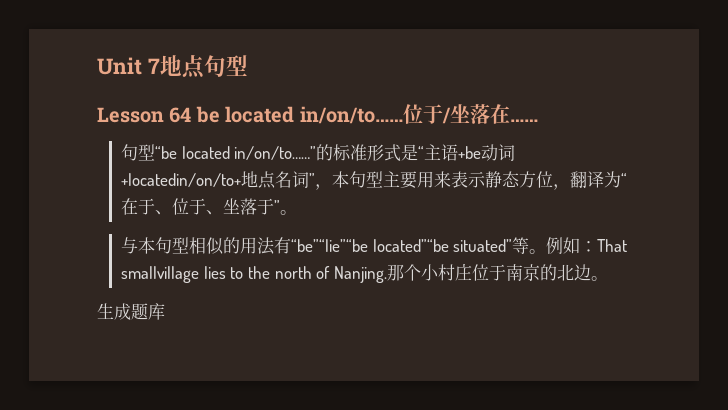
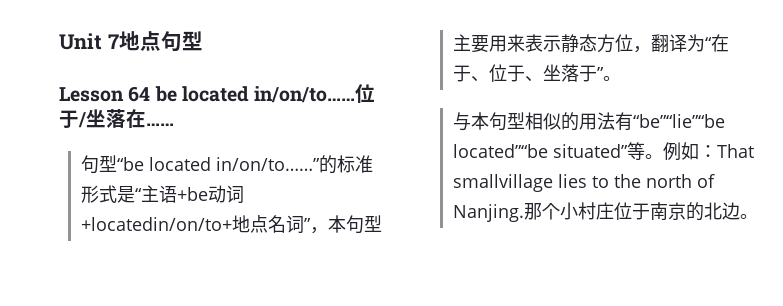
[97,303,165,320] // 生成题库 -> (758, 216) none

